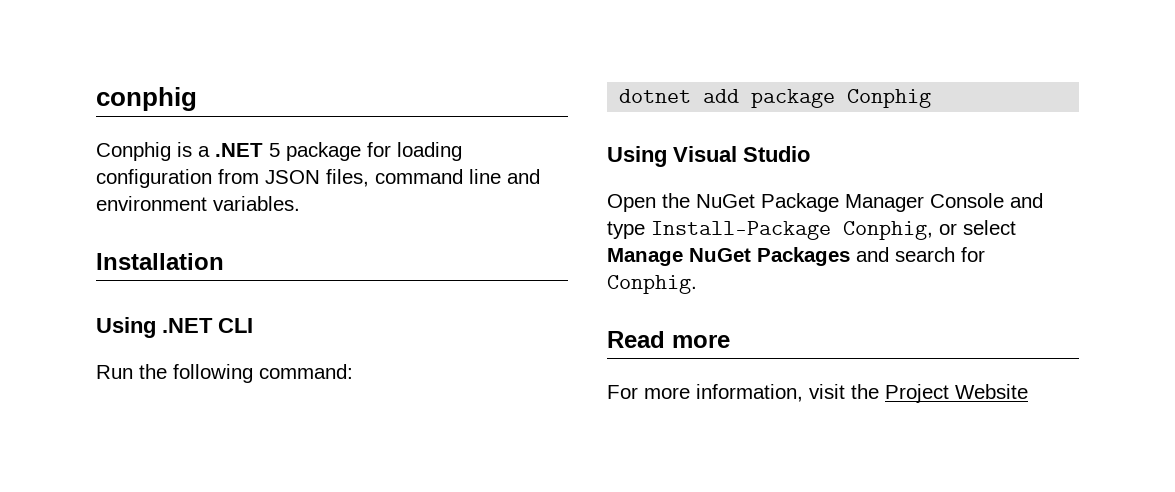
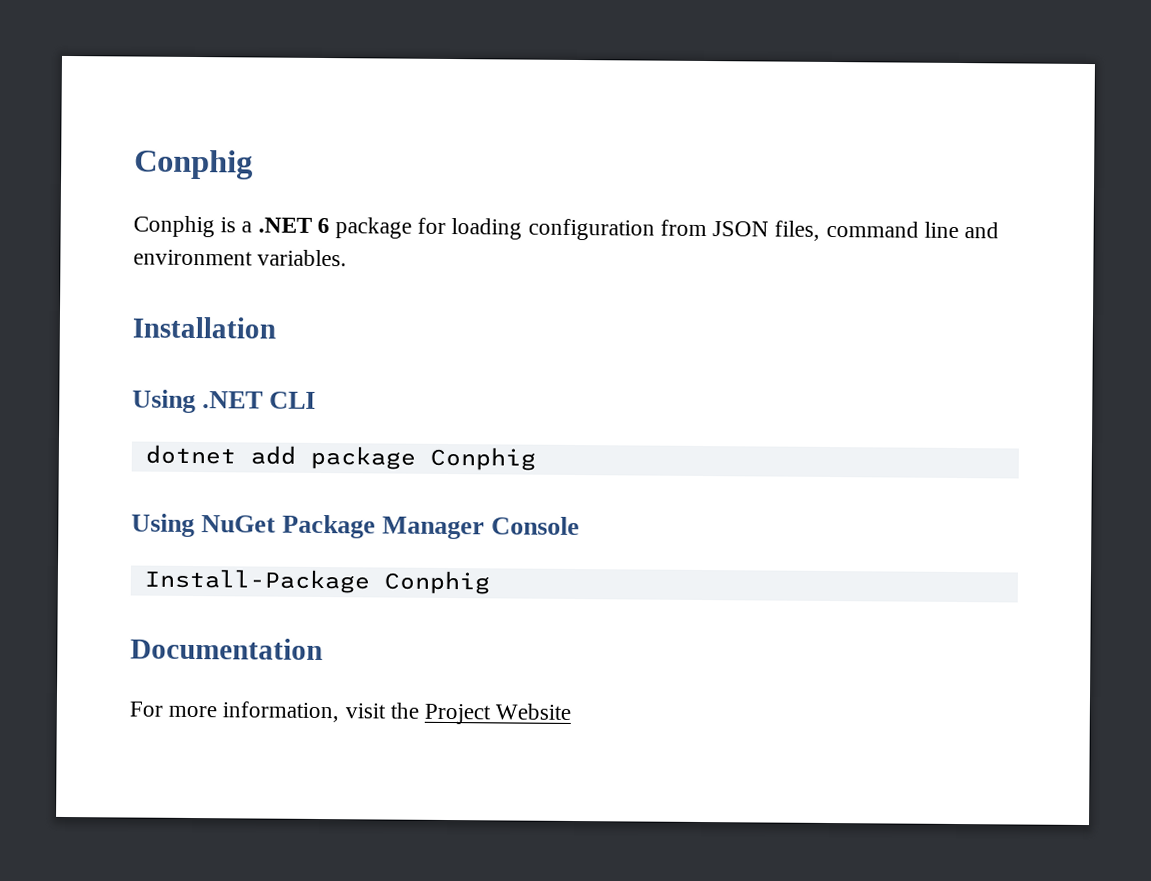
[96,87,197,111] conphig -> [134,149,253,180] Conphig
[269,143,280,157] 5 -> [316,217,330,234] 6
[96,364,353,383] // Run the following command: -> (317, 400) none
[673,146,810,162] [607,193,690,212] Visual Studio // Open the -> (195, 525) none
[1010,193,1043,208] [607,220,1016,240] [607,247,985,266] [607,275,697,294] [607,331,730,348] and type Install-Package Conphig, or select Manage NuGet Packages and search for Conphig. // Read more -> [143,568,490,595] [130,637,323,661] // Install-Package Conphig // Documentation

